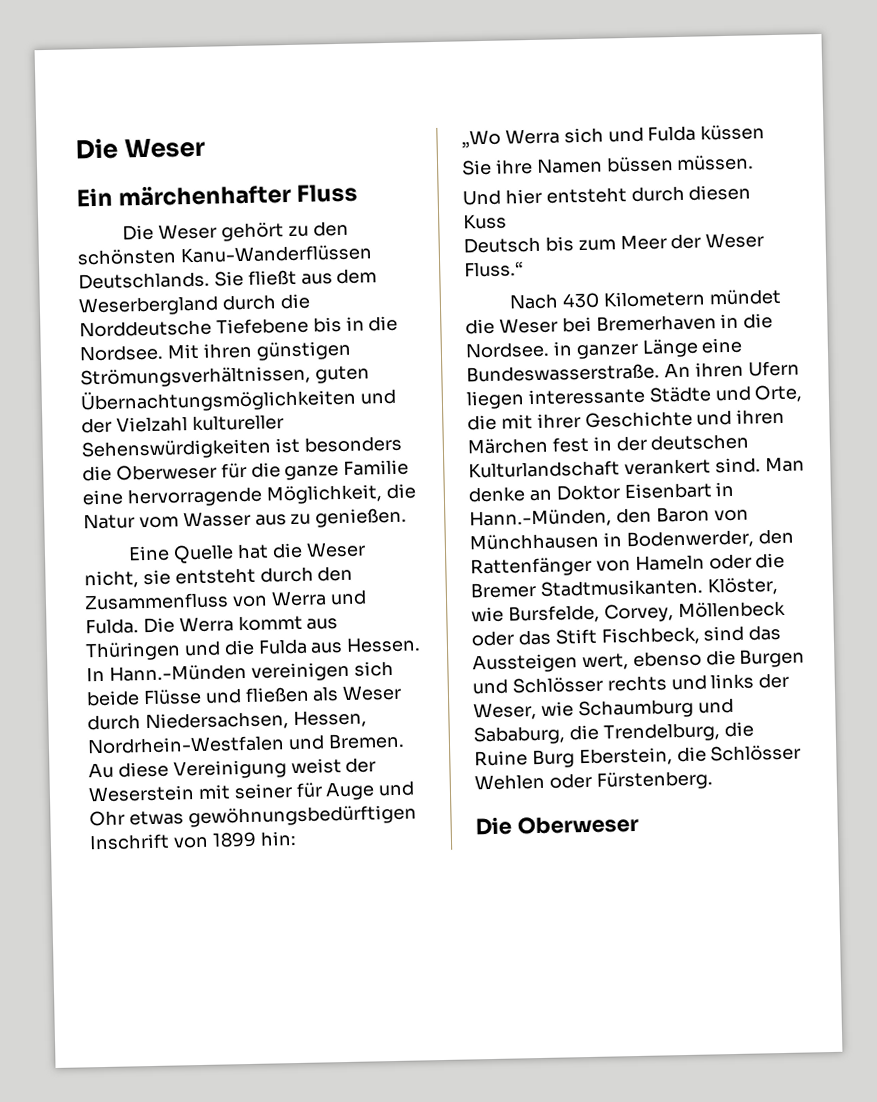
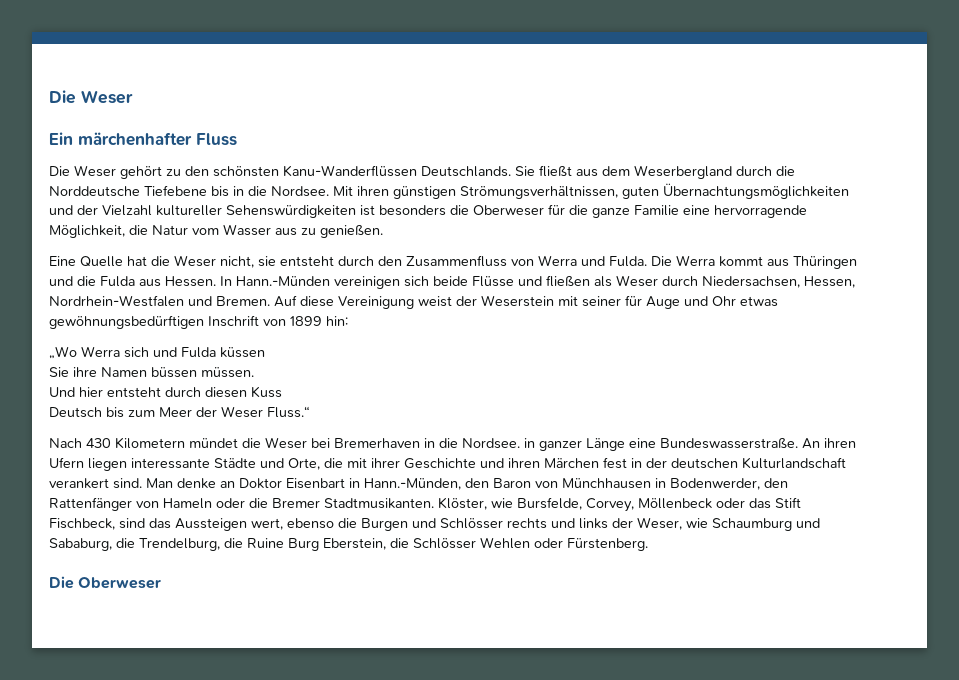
[88,762,114,779] Au -> [274,295,297,307] Auf

